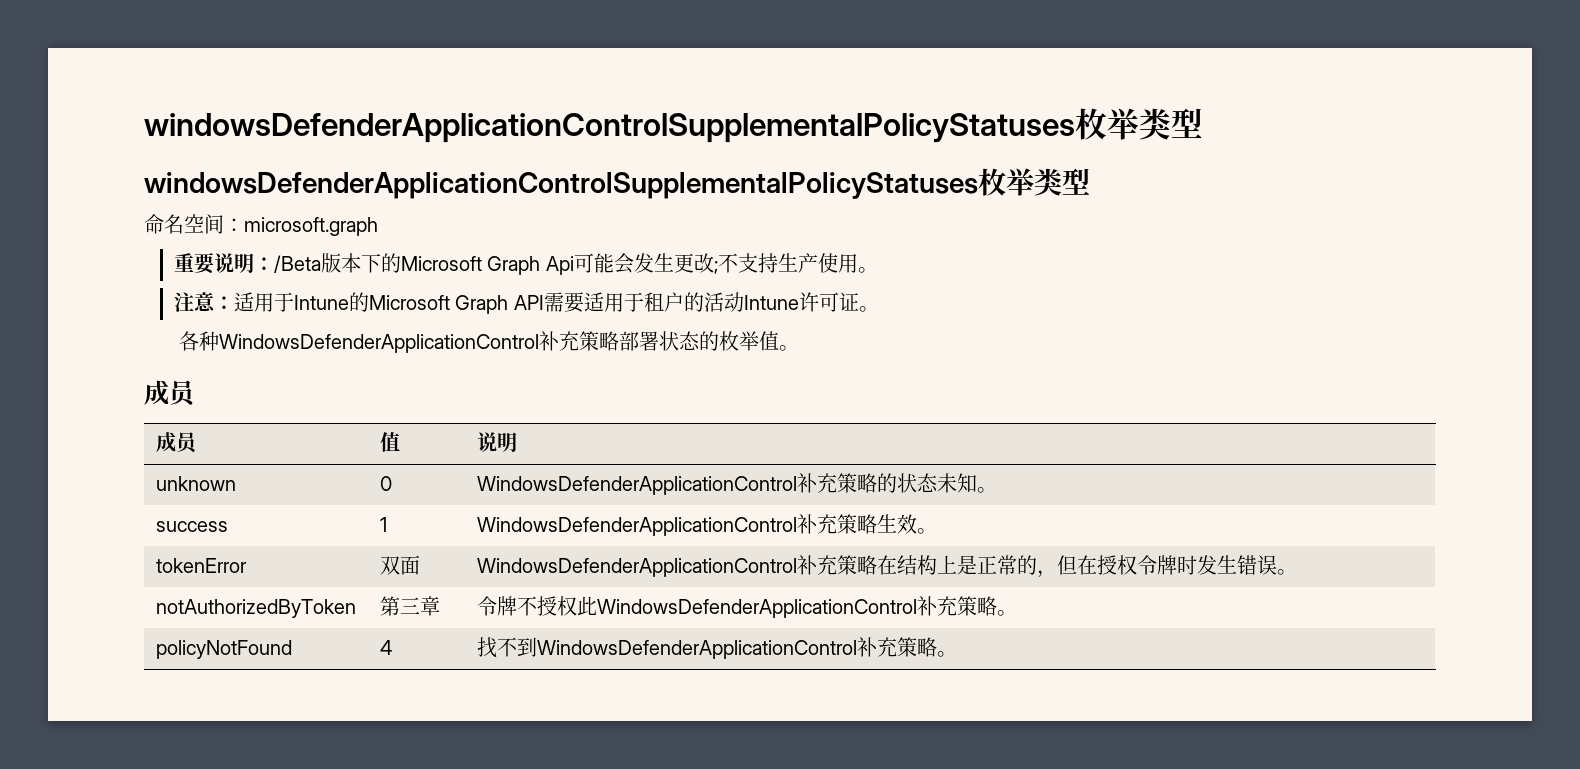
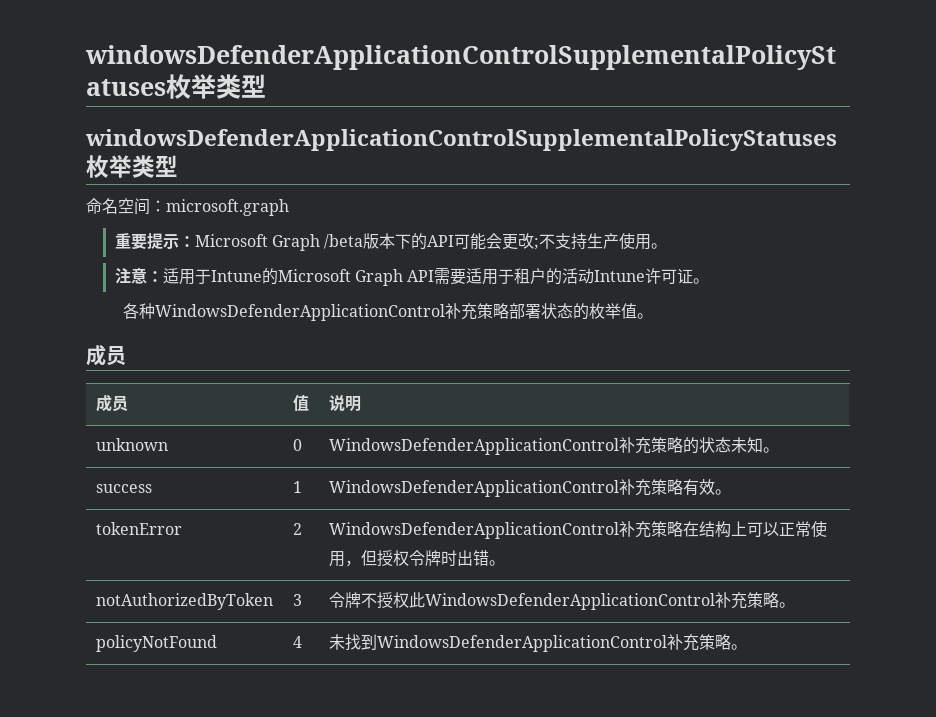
[213,253,674,275] 说明：/Beta版本下的Microsoft Graph Api可能会发生 -> [146,233,503,251] 提示：Microsoft Graph /beta版本下的API可能会
[876,514,897,533] 生 -> [682,479,699,496] 有
[379,555,420,575] 双面 -> [292,523,302,535] 2
[956,555,1097,578] 是正常的，但在 -> [746,521,827,537] [328,550,377,567] 可以正常使用，但
[1196,555,1277,575] 发生错误 -> [456,550,489,566] 出错
[379,596,440,616] 第三章 -> [292,594,302,606] 3
[476,637,517,658] 找不 -> [328,634,361,650] 未找

